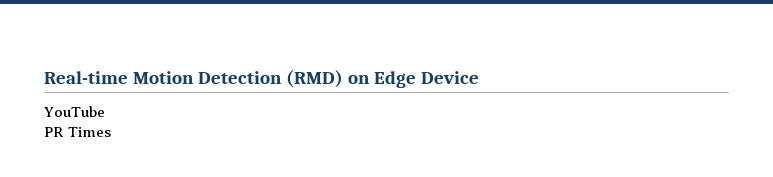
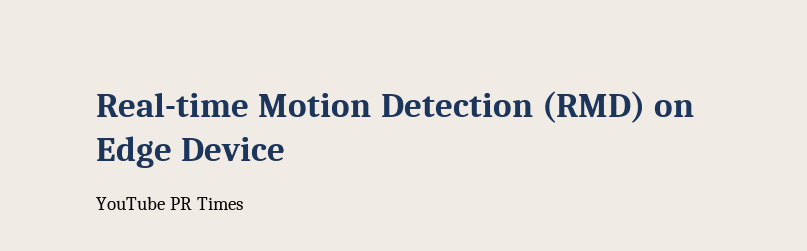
(105, 111) // -> (165, 203) none

